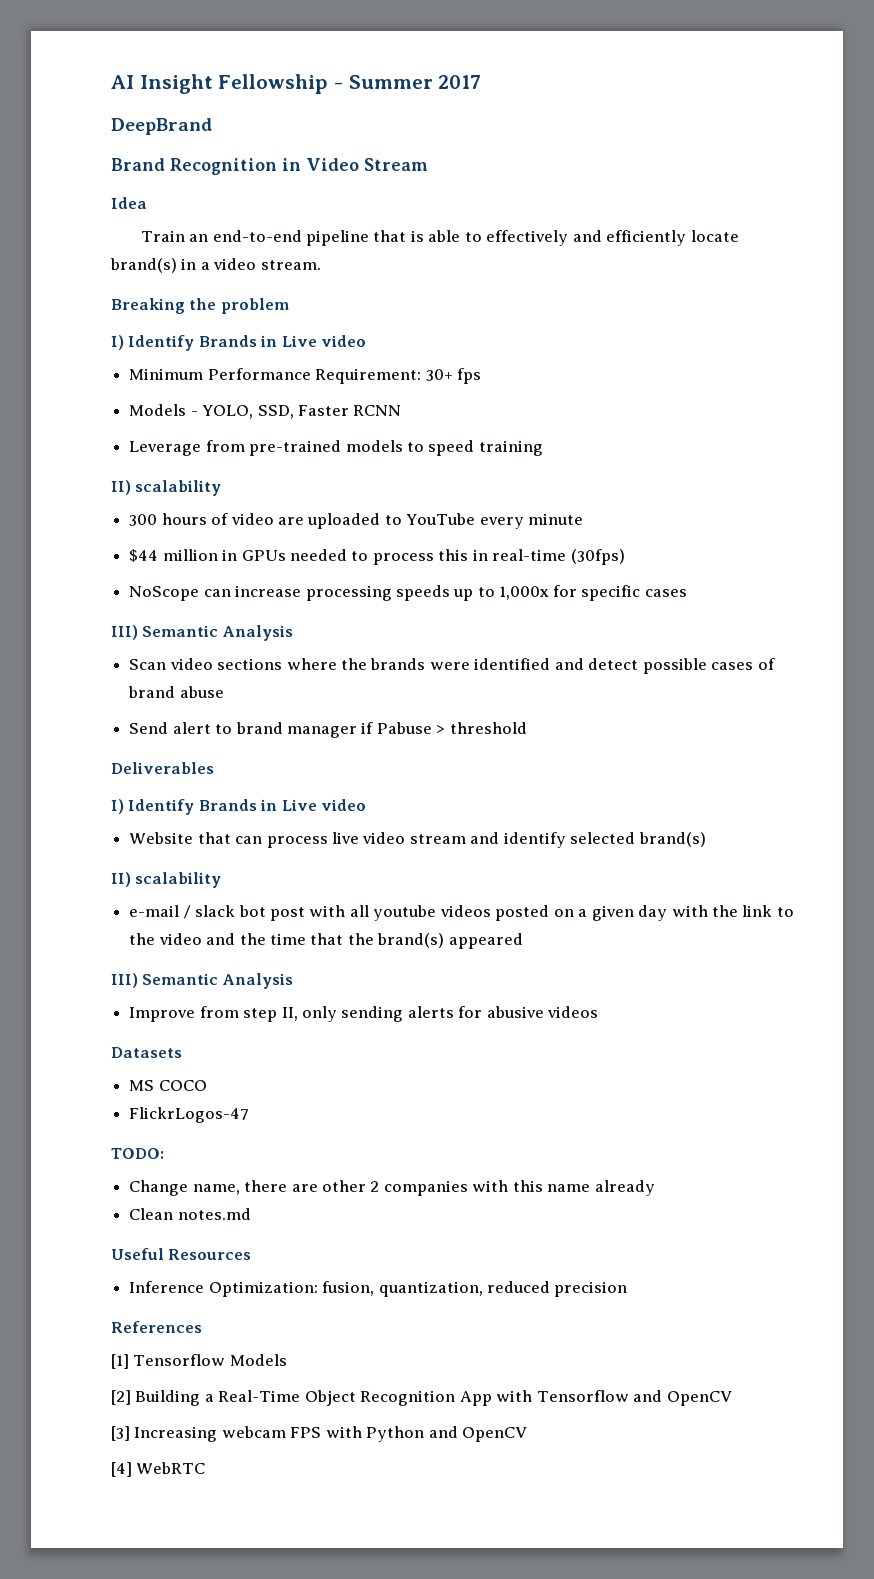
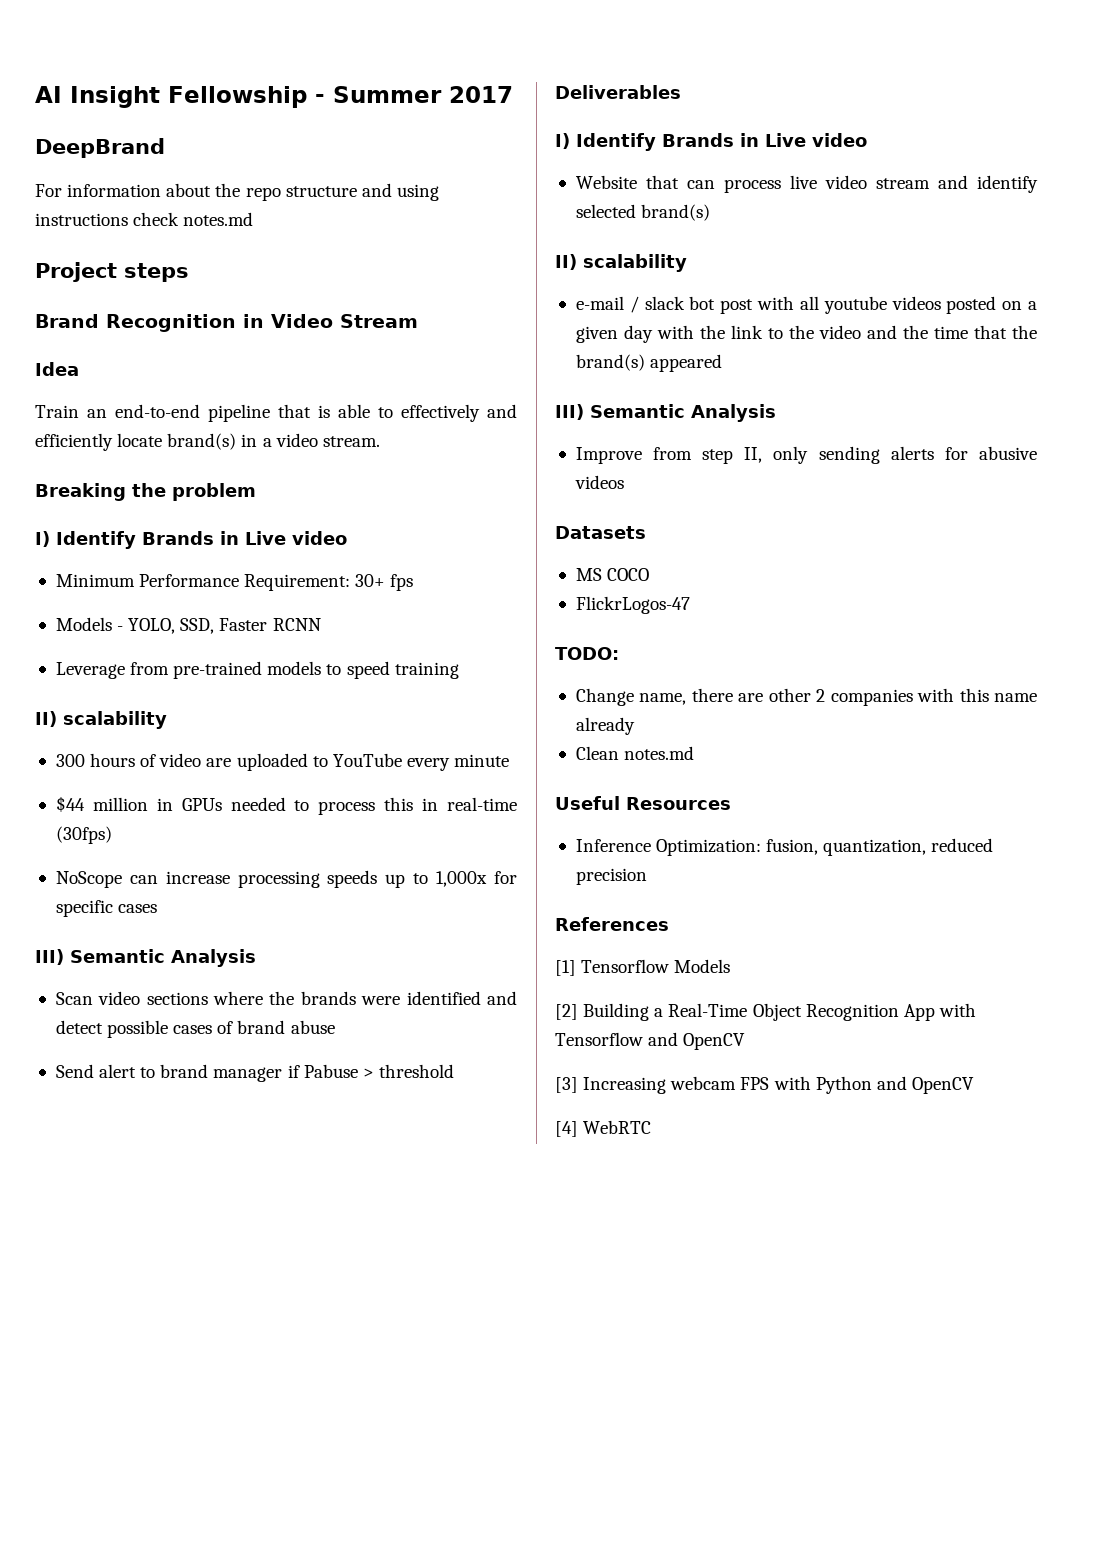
(212, 126) none -> [35,183,439,201] [35,212,254,226] [35,262,189,282] // For information about the repo structure and using instructions check notes.md // Project steps

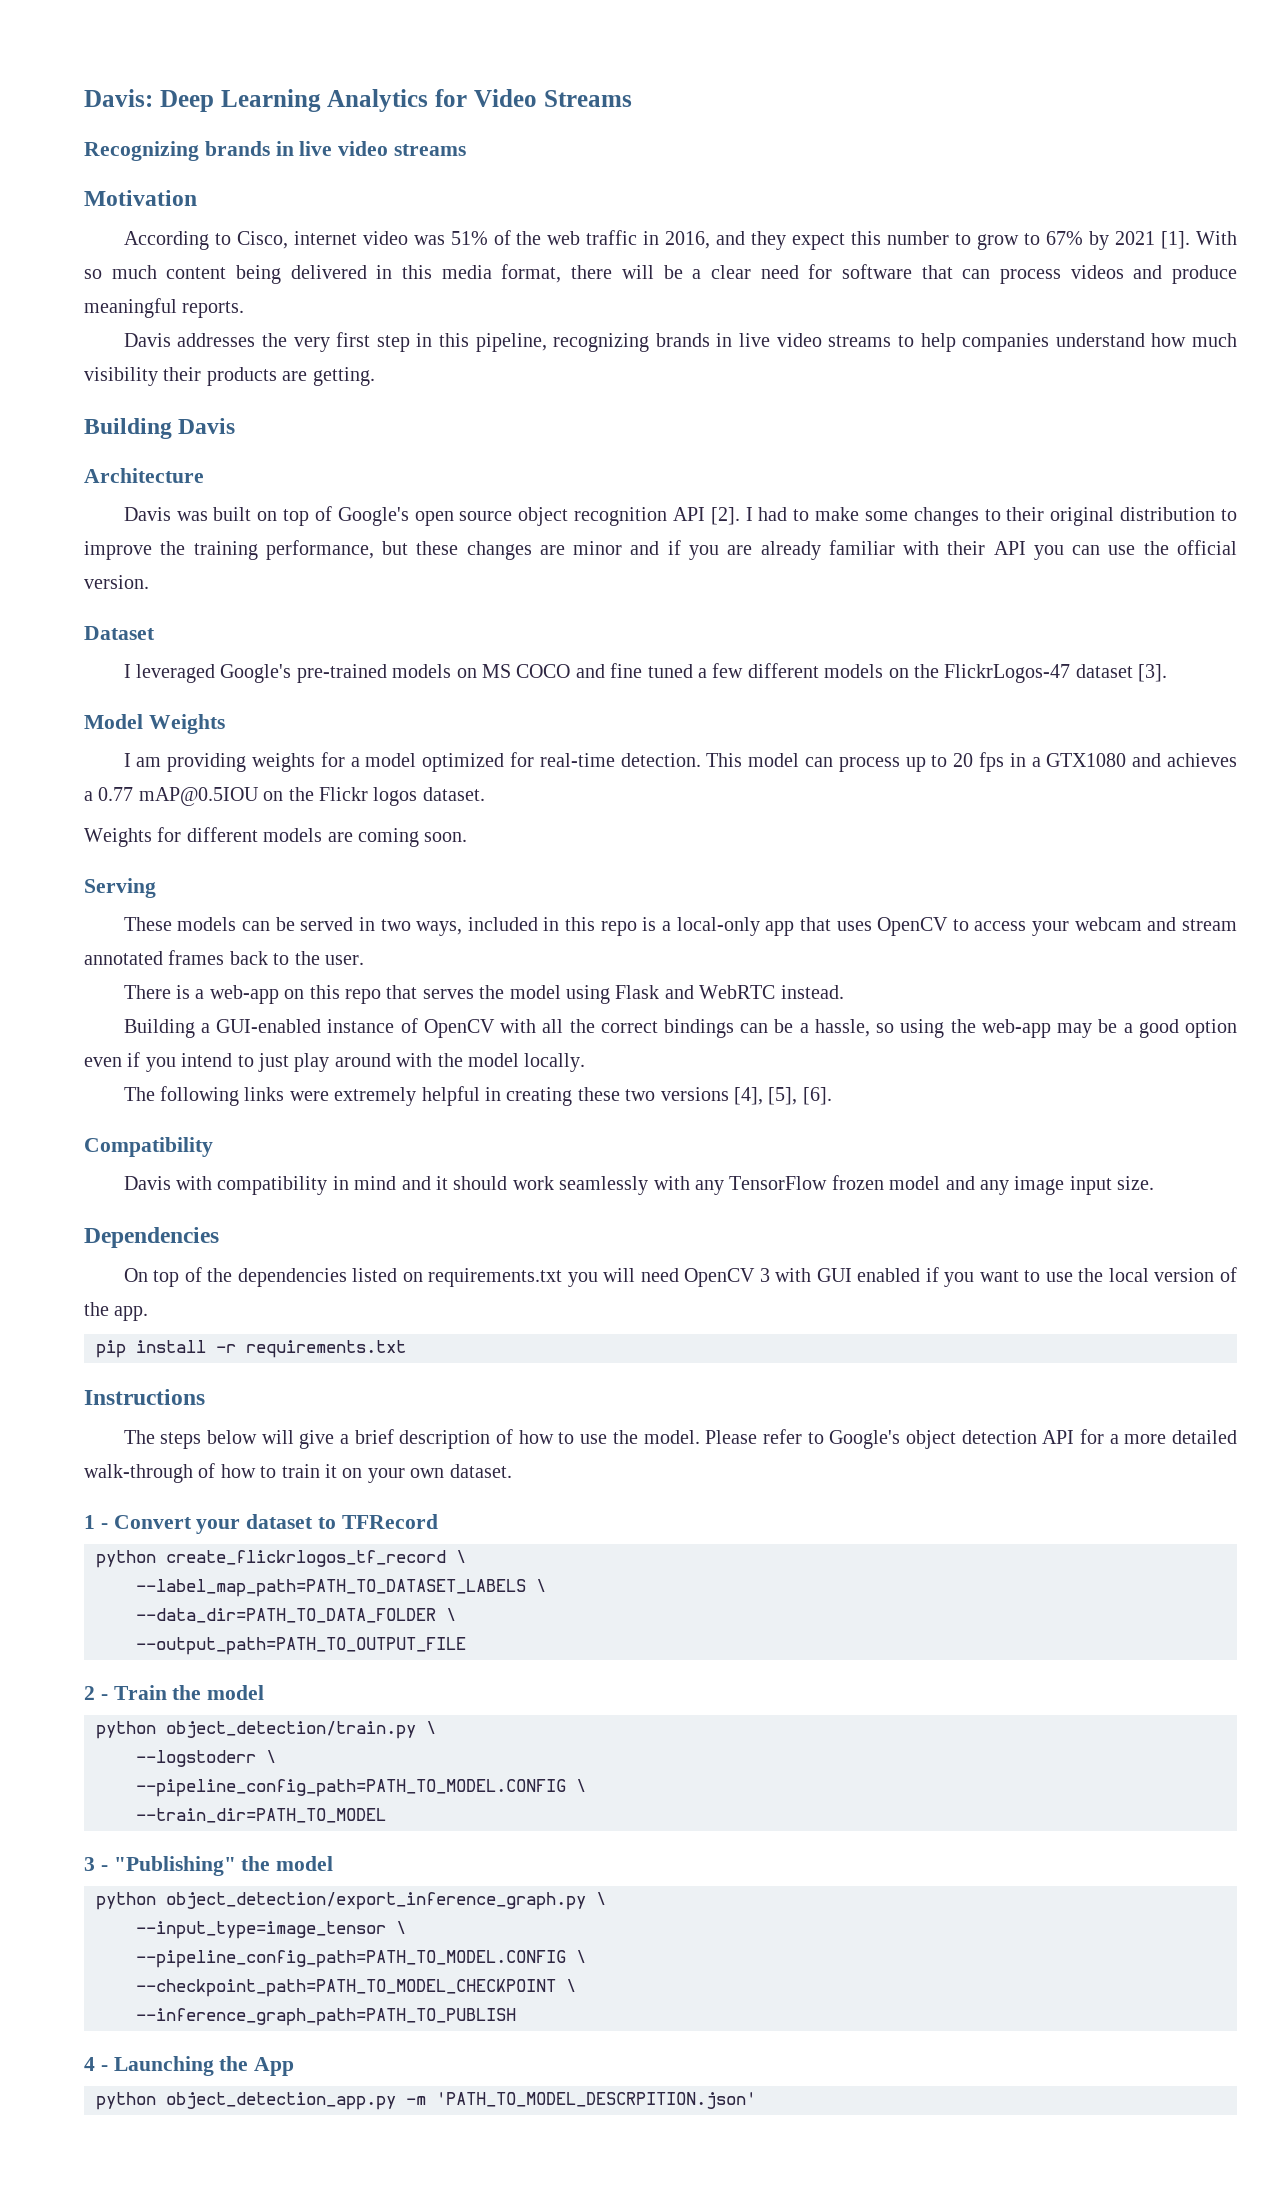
[35,86,513,108] [35,138,165,158] [35,183,439,201] [35,212,254,226] [35,262,189,282] [35,314,418,332] [35,362,79,376] [35,404,517,422] [35,433,380,451] [35,483,256,501] [35,531,347,549] [55,574,414,591] [55,617,321,634] [55,661,459,679] [35,711,167,729] [55,753,510,771] [55,796,517,815] [55,826,112,844] [55,870,517,888] [55,900,158,917] [35,949,256,967] [55,991,517,1005] [55,1020,335,1038] [55,1064,454,1082] [555,85,681,99] [555,133,867,151] [575,175,1038,193] [575,204,711,221] [555,254,687,272] [575,296,1037,314] [575,325,1037,343] [575,354,723,372] [555,404,776,422] [575,446,1037,464] [574,475,624,489] [555,526,646,539] [575,568,650,581] [575,596,690,614] [555,647,619,660] [575,688,1037,706] [575,717,635,735] [575,746,695,760] [555,796,731,810] [575,838,994,856] [575,868,647,885] [555,917,669,931] [555,959,731,976] [555,1003,976,1021] [555,1032,746,1050] [555,1076,974,1094] [555,1120,652,1137] AI Insight Fellowship - Summer 2017 // DeepBrand // For information about the repo structure and using instructions check notes.md // Project steps // Brand Recognition in Video Stream // Idea // Train an end-to-end pipeline that is able to effectively and efficiently locate brand(s) in a video stream. // Breaking the problem // I) Identify Brands in Live video // Minimum Performance Requirement: 30+ fps // Models - YOLO, SSD, Faster RCNN // Leverage from pre-trained models to speed training // II) scalability // 300 hours of video are uploaded to YouTube every minute // $44 million in GPUs needed to process this in real-time (30fps) // NoScope can increase processing speeds up to 1,000x for specific cases // III) Semantic Analysis // Scan video sections where the brands were identified and detect possible cases of brand abuse // Send alert to brand manager if Pabuse > threshold // Deliverables // I) Identify Brands in Live video // Website that can process live video stream and identify selected brand(s) // II) scalability // e-mail / slack bot post with all youtube videos posted on a given day with the link to the video and the time that the brand(s) appeared // III) Semantic Analysis // Improve from step II, only sending alerts for abusive videos // Datasets // MS COCO // FlickrLogos-47 // TODO: // Change name, there are other 2 companies with this name already // Clean notes.md // Useful Resources // Inference Optimization: fusion, quantization, reduced precision // References // [1] Tensorflow Models // [2] Building a Real-Time Object Recognition App with Tensorflow and OpenCV // [3] Increasing webcam FPS with Python and OpenCV // [4] WebRTC -> [84,89,632,112] [84,141,467,161] [84,190,197,206] [123,230,1237,250] [84,264,1237,284] [84,298,245,318] [123,332,1237,352] [84,367,375,386] [84,418,236,439] [84,468,204,483] [123,506,1237,526] [84,540,1237,560] [84,575,149,589] [84,626,155,640] [123,663,1168,683] [84,714,225,734] [123,752,1237,772] [84,787,485,806] [84,827,468,847] [84,878,156,898] [123,917,1237,936] [84,950,364,965] [123,985,844,1004] [123,1018,1238,1038] [84,1052,586,1072] [123,1086,832,1106] [84,1137,213,1157] [123,1175,1155,1195] [84,1227,219,1248] [123,1267,1237,1287] [84,1302,149,1321] [96,1340,406,1358] [84,1389,205,1405] [123,1429,1238,1449] [84,1463,512,1483] [84,1514,438,1534] [96,1550,466,1568] [136,1579,546,1597] [136,1608,456,1623] [136,1637,466,1655] [84,1685,265,1700] [96,1721,436,1739] [136,1750,276,1767] [136,1779,586,1797] [136,1808,386,1823] [84,1856,334,1876] [96,1892,606,1910] [136,1921,406,1939] [136,1950,586,1968] [136,1979,576,1997] [136,2008,516,2026] [84,2056,295,2076] [96,2092,756,2110] Davis: Deep Learning Analytics for Video Streams // Recognizing brands in live video streams // Motivation // According to Cisco, internet video was 51% of the web traffic in 2016, and they expect this number to grow to 67% by 2021 [1]. With so much content being delivered in this media format, there will be a clear need for software that can process videos and produce meaningful reports. // Davis addresses the very first step in this pipeline, recognizing brands in live video streams to help companies understand how much visibility their products are getting. // Building Davis // Architecture // Davis was built on top of Google's open source object recognition API [2]. I had to make some changes to their original distribution to improve the training performance, but these changes are minor and if you are already familiar with their API you can use the official version. // Dataset // I leveraged Google's pre-trained models on MS COCO and fine tuned a few different models on the FlickrLogos-47 dataset [3]. // Model Weights // I am providing weights for a model optimized for real-time detection. This model can process up to 20 fps in a GTX1080 and achieves a 0.77 mAP@0.5IOU on the Flickr logos dataset. // Weights for different models are coming soon. // Serving // These models can be served in two ways, included in this repo is a local-only app that uses OpenCV to access your webcam and stream annotated frames back to the user. // There is a web-app on this repo that serves the model using Flask and WebRTC instead. // Building a GUI-enabled instance of OpenCV with all the correct bindings can be a hassle, so using the web-app may be a good option even if you intend to just play around with the model locally. // The following links were extremely helpful in creating these two versions [4], [5], [6]. // Compatibility // Davis with compatibility in mind and it should work seamlessly with any TensorFlow frozen model and any image input size. // Dependencies // On top of the dependencies listed on requirements.txt you will need OpenCV 3 with GUI enabled if you want to use the local version of the app. // pip install -r requirements.txt // Instructions // The steps below will give a brief description of how to use the model. Please refer to Google's object detection API for a more detailed walk-through of how to train it on your own dataset. // 1 - Convert your dataset to TFRecord // python create_flickrlogos_tf_record \ // --label_map_path=PATH_TO_DATASET_LABELS \ // --data_dir=PATH_TO_DATA_FOLDER \ // --output_path=PATH_TO_OUTPUT_FILE // 2 - Train the model // python object_detection/train.py \ // --logstoderr \ // --pipeline_config_path=PATH_TO_MODEL.CONFIG \ // --train_dir=PATH_TO_MODEL // 3 - "Publishing" the model // python object_detection/export_inference_graph.py \ // --input_type=image_tensor \ // --pipeline_config_path=PATH_TO_MODEL.CONFIG \ // --checkpoint_path=PATH_TO_MODEL_CHECKPOINT \ // --inference_graph_path=PATH_TO_PUBLISH // 4 - Launching the App // python object_detection_app.py -m 'PATH_TO_MODEL_DESCRPITION.json'

